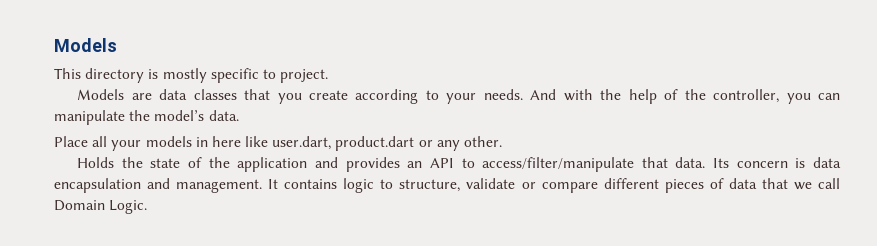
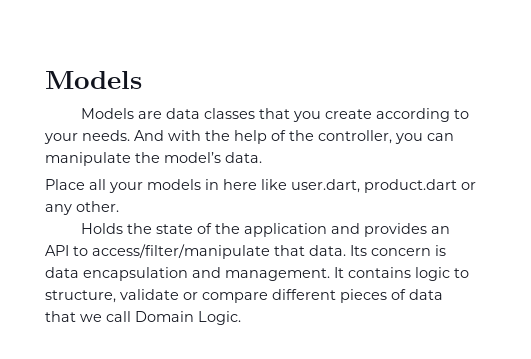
[54,38,117,52] [54,68,329,83] Models // This directory is mostly specific to project. -> [45,71,142,89] Models

